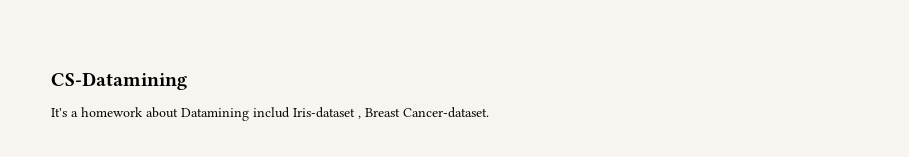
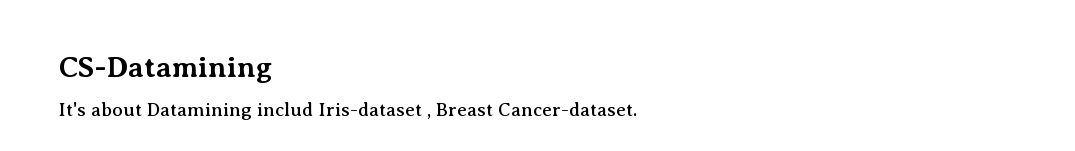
[71,107,143,117] a homework -> (86, 109) none

